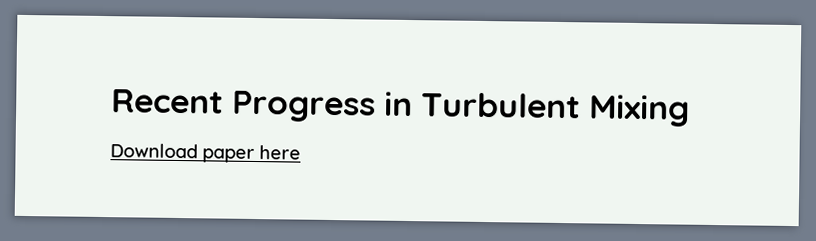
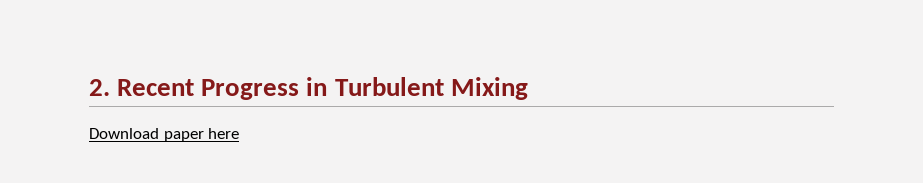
(111, 101) none -> [89,79,110,96] 2.

